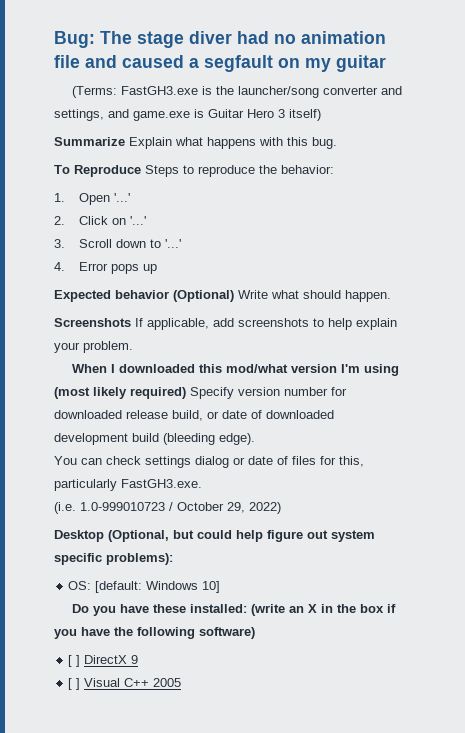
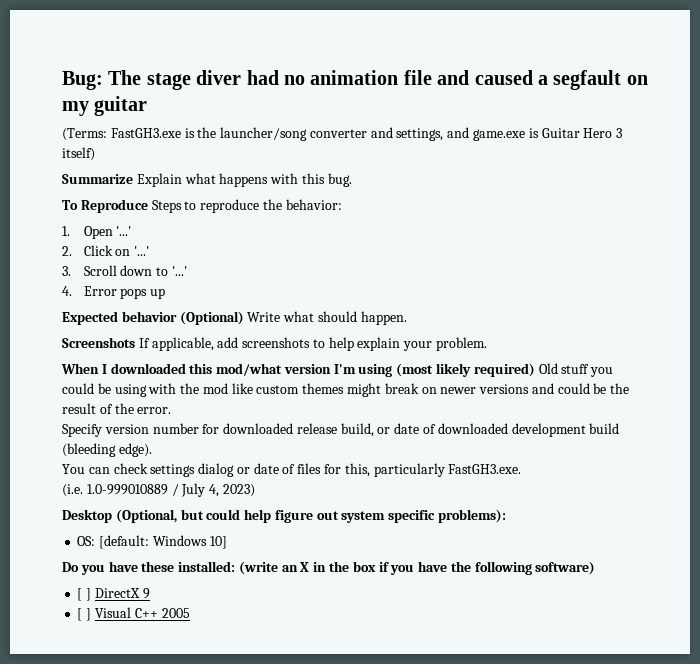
(186, 393) none -> [538,363,614,377] [62,383,630,397] [62,403,172,414] Old stuff you could be using with the mod like custom themes might break on newer versions and could be the result of the error. //
[80,502,281,514] 1.0-999010723 / October 29, 2022) -> [86,483,255,497] 1.0-999010889 / July 4, 2023)

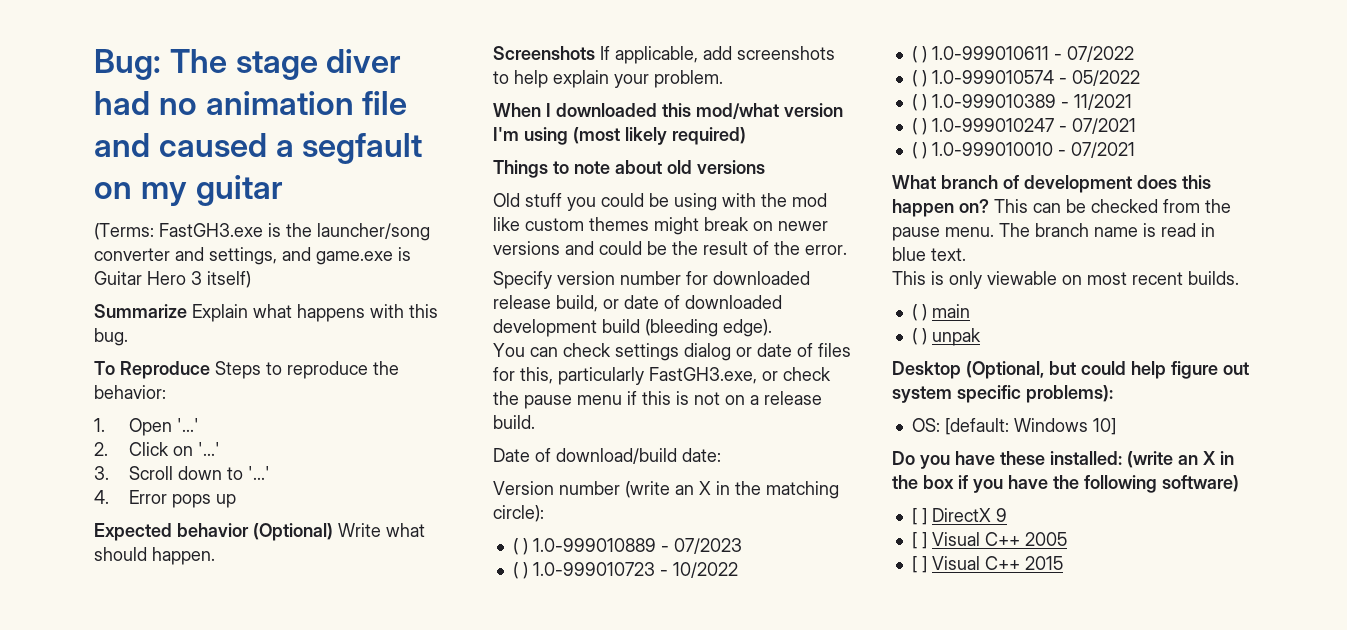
(535, 370) none -> [493,160,765,178] // Things to note about old versions //
[448,464,522,474] [62,483,255,497] FastGH3.exe. // (i.e. 1.0-999010889 / July 4, 2023) -> [649,367,831,384] [493,391,822,409] [493,415,535,429] [493,448,721,464] [493,481,839,499] [493,505,544,522] [512,538,742,555] [512,562,738,579] [911,46,1134,63] [911,70,1140,87] [911,94,1132,111] [911,118,1136,135] [911,142,1135,159] [892,175,1211,193] [892,199,1231,217] [892,223,1215,241] [892,247,966,261] [892,271,1239,289] [911,304,970,321] [911,328,981,346] FastGH3.exe, or check the pause menu if this is not on a release build. // Date of download/build date: // Version number (write an X in the matching circle): // ( ) 1.0-999010889 - 07/2023 // ( ) 1.0-999010723 - 10/2022 // ( ) 1.0-999010611 - 07/2022 // ( ) 1.0-999010574 - 05/2022 // ( ) 1.0-999010389 - 11/2021 // ( ) 1.0-999010247 - 07/2021 // ( ) 1.0-999010010 - 07/2021 // What branch of development does this happen on? This can be checked from the pause menu. The branch name is read in blue text. // This is only viewable on most recent builds. // ( ) main // ( ) unpak
(190, 613) none -> [911,556,1063,573] // [ ] Visual C++ 2015

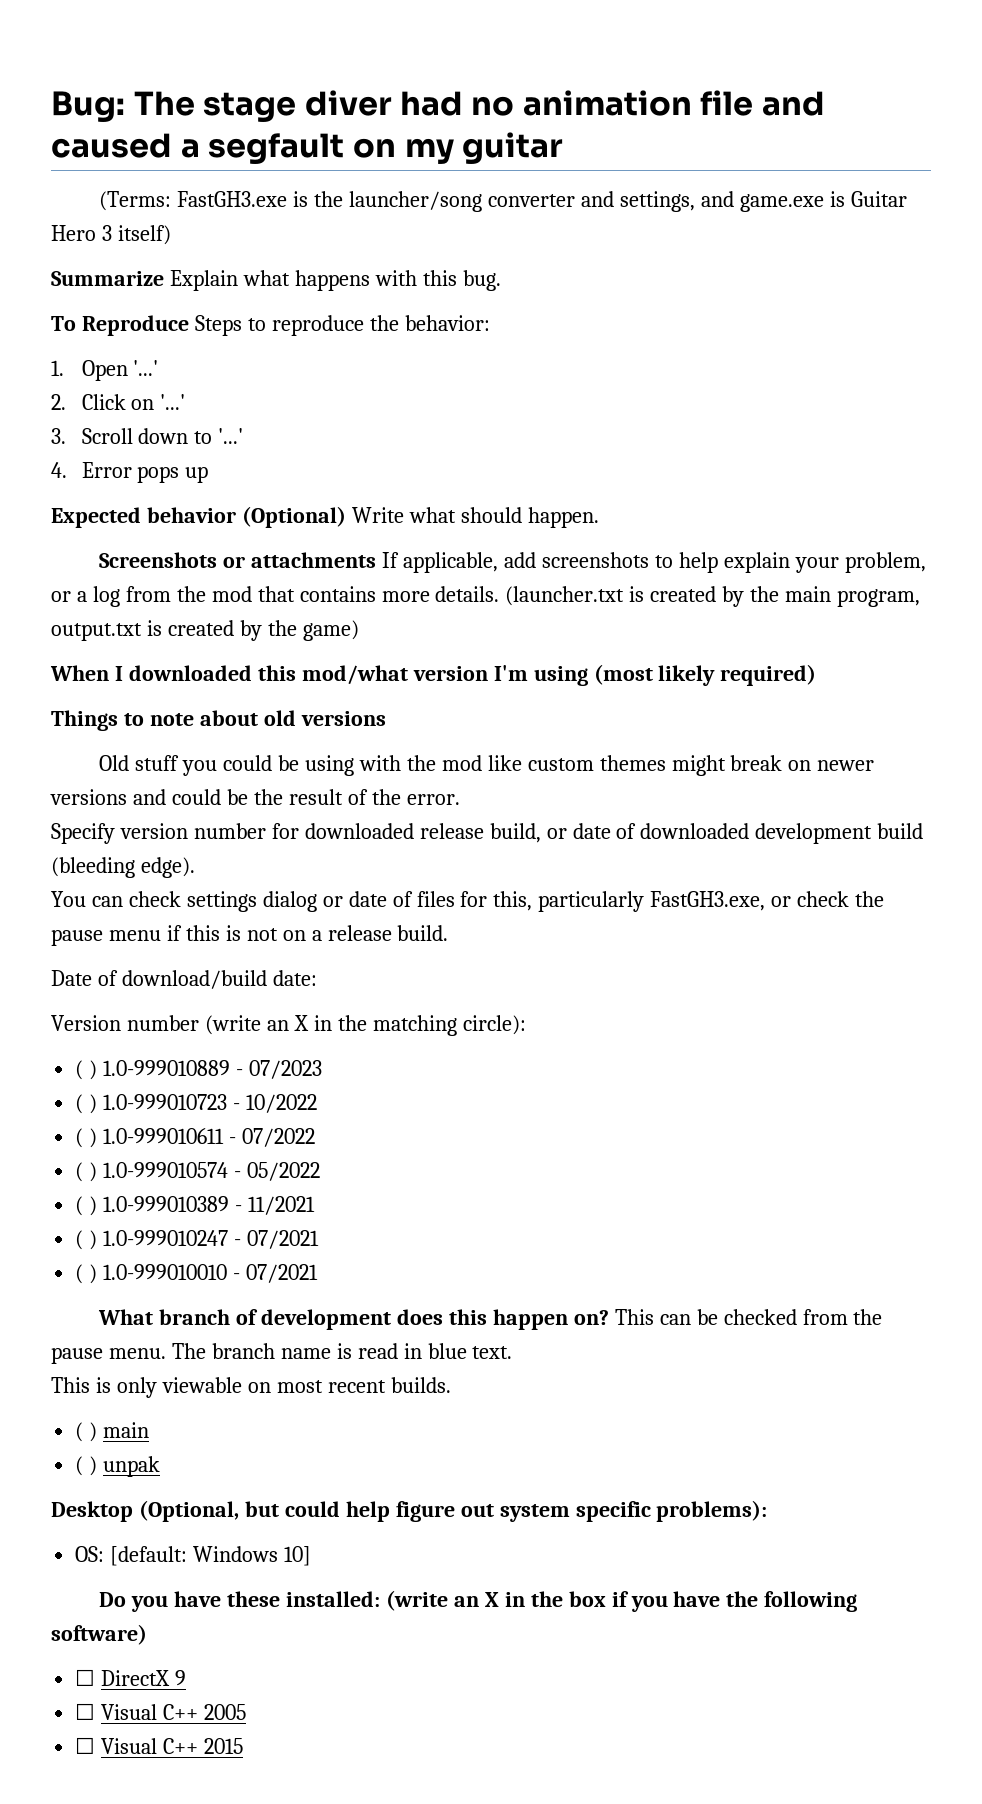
(595, 53) none -> [223,552,377,568] or attachments
[654,70,723,88] problem. -> [844,552,926,573] [51,586,921,607] [51,620,359,641] problem, or a log from the mod that contains more details. (launcher.txt is created by the main program, output.txt is created by the game)
[911,508,927,525] [ ] -> [75,1669,96,1686] ☐
[911,532,927,549] [ ] -> [75,1703,96,1720] ☐
[911,556,927,573] [ ] -> [75,1737,96,1754] ☐

